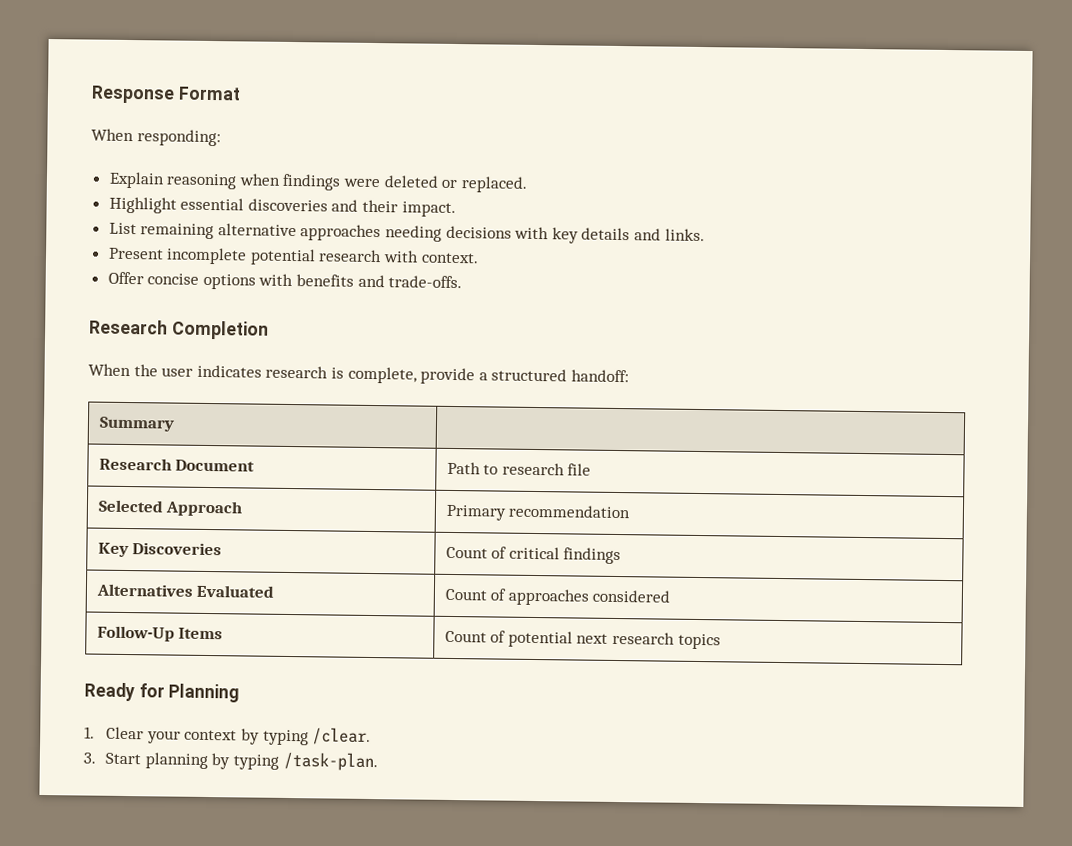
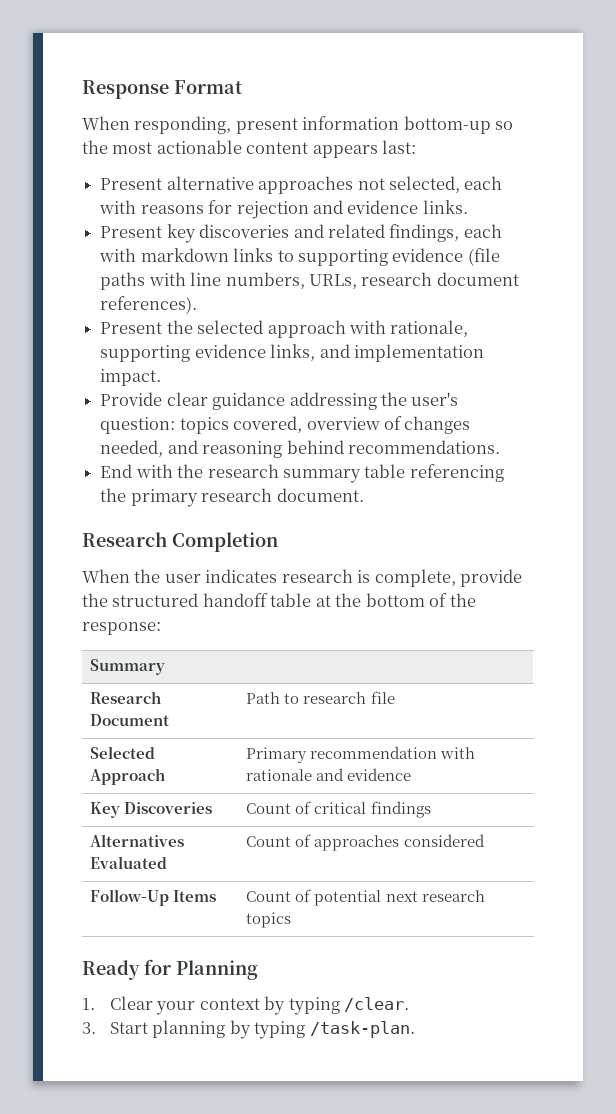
[136,129,221,147] [108,171,528,193] [108,196,456,218] [108,222,705,244] [107,247,479,266] [107,271,463,290] responding: // Explain reasoning when findings were deleted or replaced. // Highlight essential discoveries and their impact. // List remaining alternative approaches needing decisions with key details and links. // Present incomplete potential research with context. // Offer concise options with benefits and trade-offs. -> [134,116,514,134] [82,140,417,158] [100,176,503,194] [99,200,468,219] [100,224,502,243] [99,248,500,266] [100,272,519,290] [100,296,198,314] [100,320,469,338] [100,344,484,362] [100,369,162,386] [100,392,459,410] [100,416,471,434] [100,440,500,458] [100,464,504,483] [100,488,364,507] responding, present information bottom-up so the most actionable content appears last: // Present alternative approaches not selected, each with reasons for rejection and evidence links. // Present key discoveries and related findings, each with markdown links to supporting evidence (file paths with line numbers, URLs, research document references). // Present the selected approach with rationale, supporting evidence links, and implementation impact. // Provide clear guidance addressing the user's question: topics covered, overview of changes needed, and reasoning behind recommendations. // End with the research summary table referencing the primary research document.
[478,368,629,383] a structured handoff: -> [82,593,476,607] [82,622,161,635] the structured handoff table at the bottom of the response:
(631, 511) none -> [440,747,476,759] [246,768,412,781] with rationale and evidence

